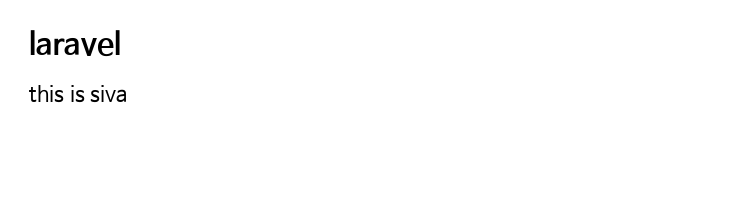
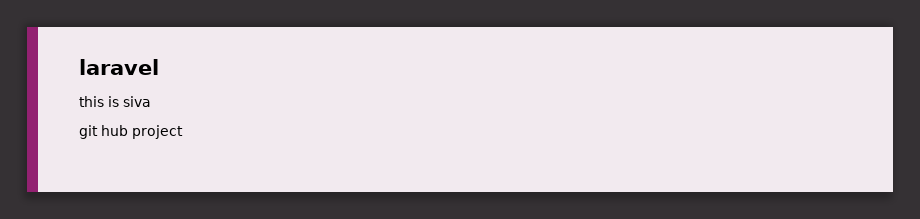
(129, 94) none -> [79,125,183,139] // git hub project

